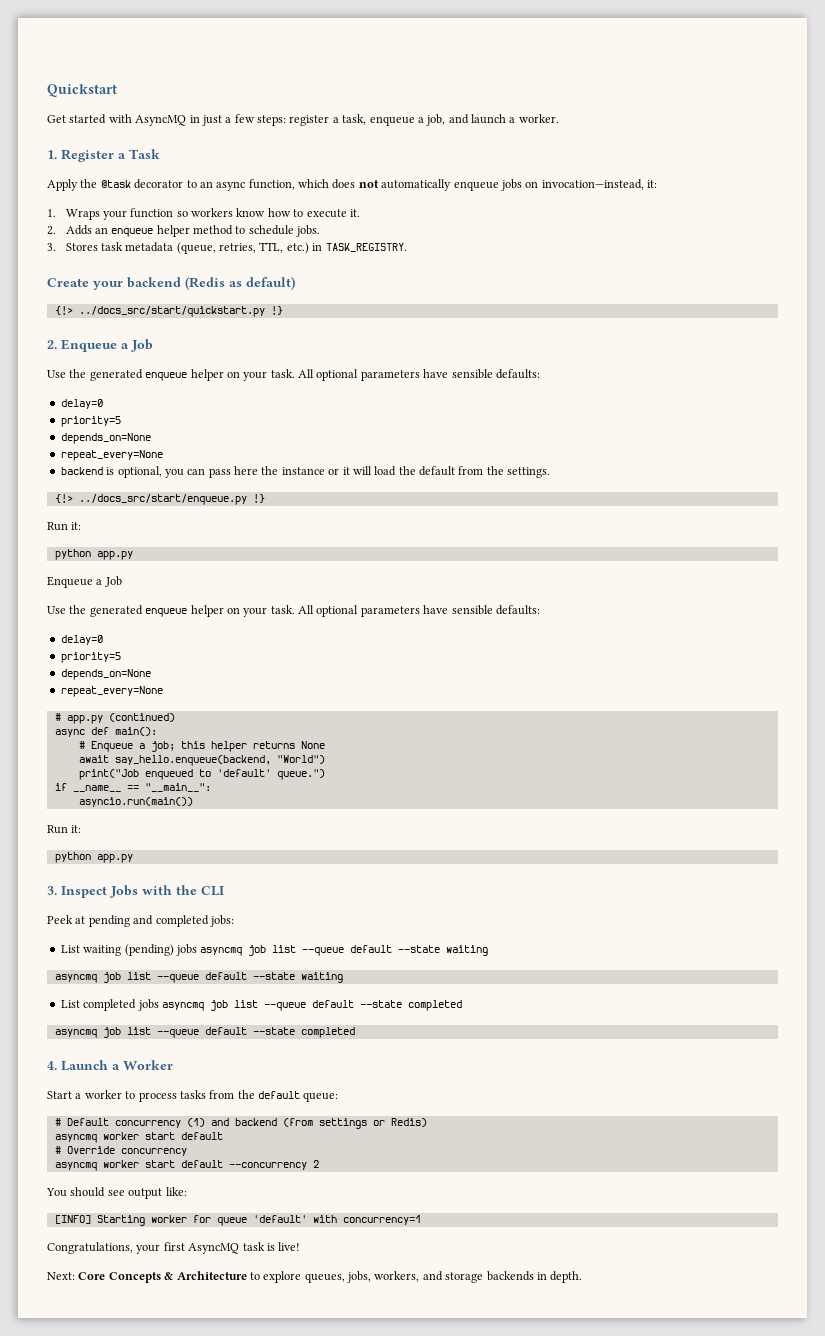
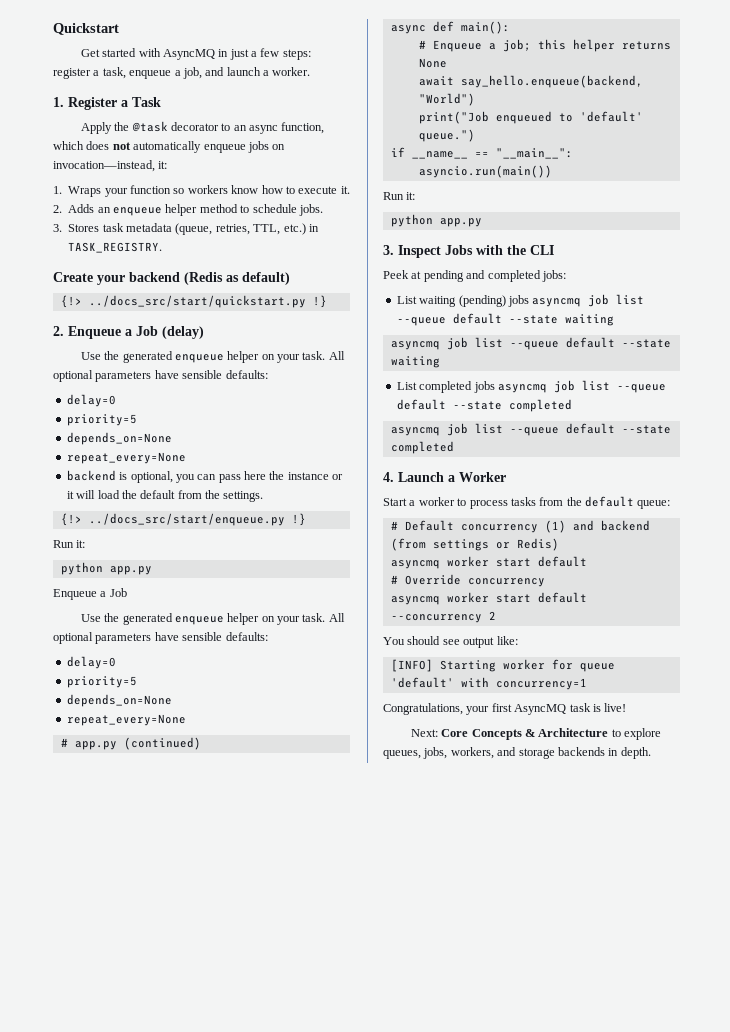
(153, 345) none -> [162,326,204,339] (delay)

